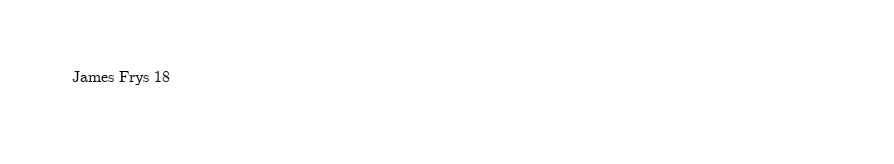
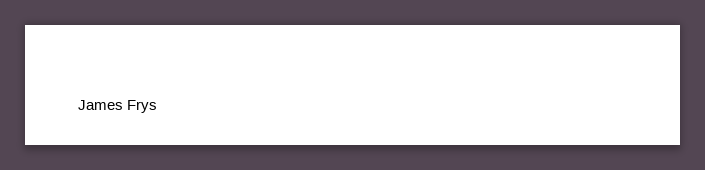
[154,71,170,82] 18 -> (158, 106) none

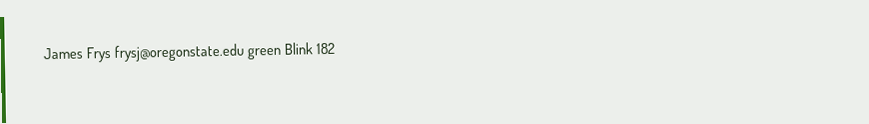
(158, 106) none -> [113,42,335,62] frysj@oregonstate.edu green Blink 182

